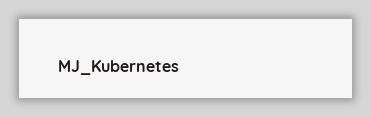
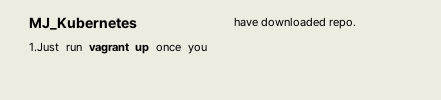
(179, 67) none -> [29,42,207,54] [234,17,357,29] // 1.Just run vagrant up once you have downloaded repo.

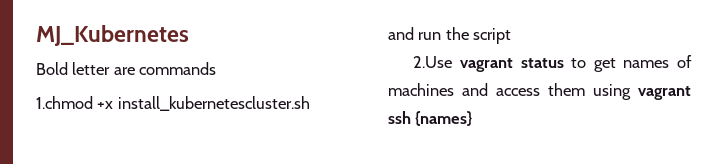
[29,42,207,54] [234,17,357,29] 1.Just run vagrant up once you have downloaded repo. -> [36,62,217,75] [36,96,310,111] [388,27,512,44] [413,55,692,72] [388,83,691,100] [388,111,474,126] Bold letter are commands // 1.chmod +x install_kubernetescluster.sh and run the script // 2.Use vagrant status to get names of machines and access them using vagrant ssh {names}

